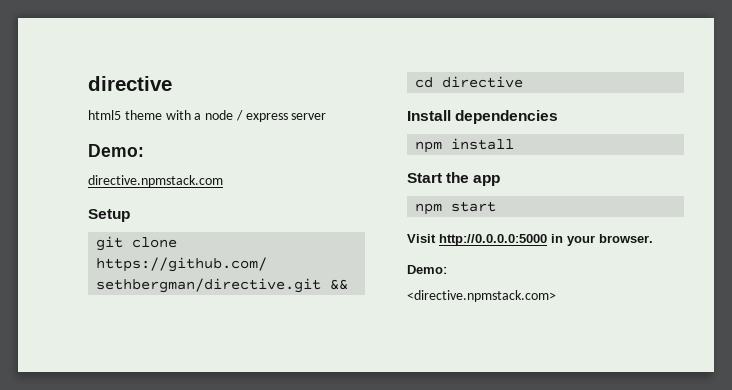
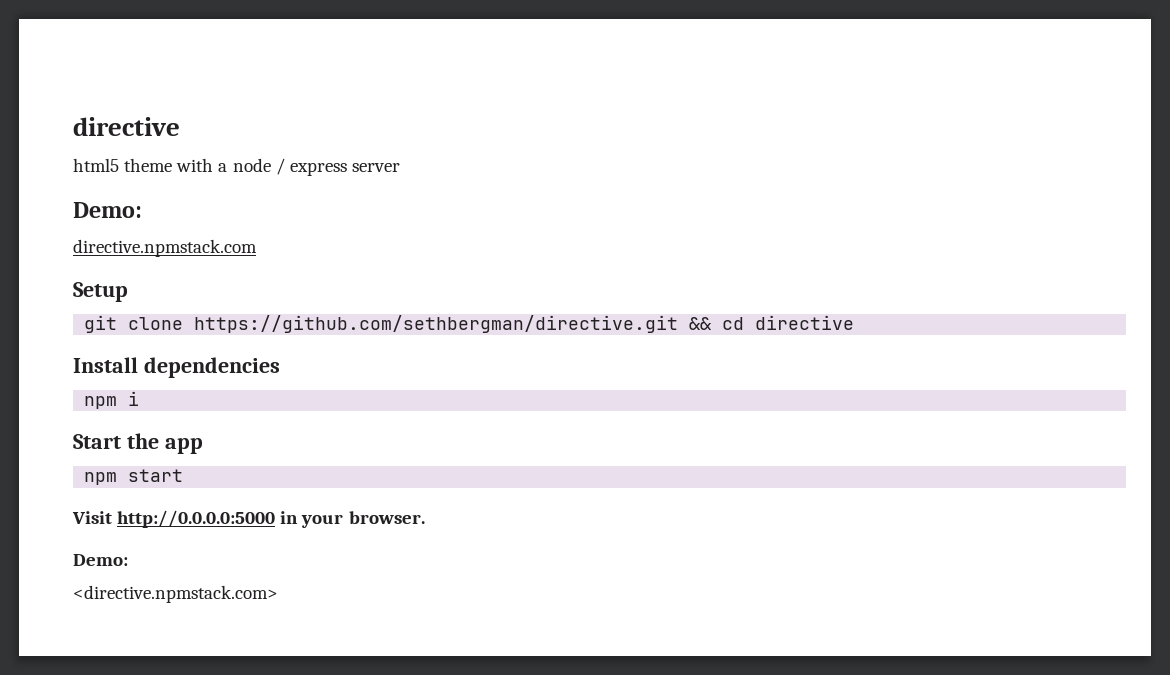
[451,138,515,150] install -> [128,391,140,406] i

